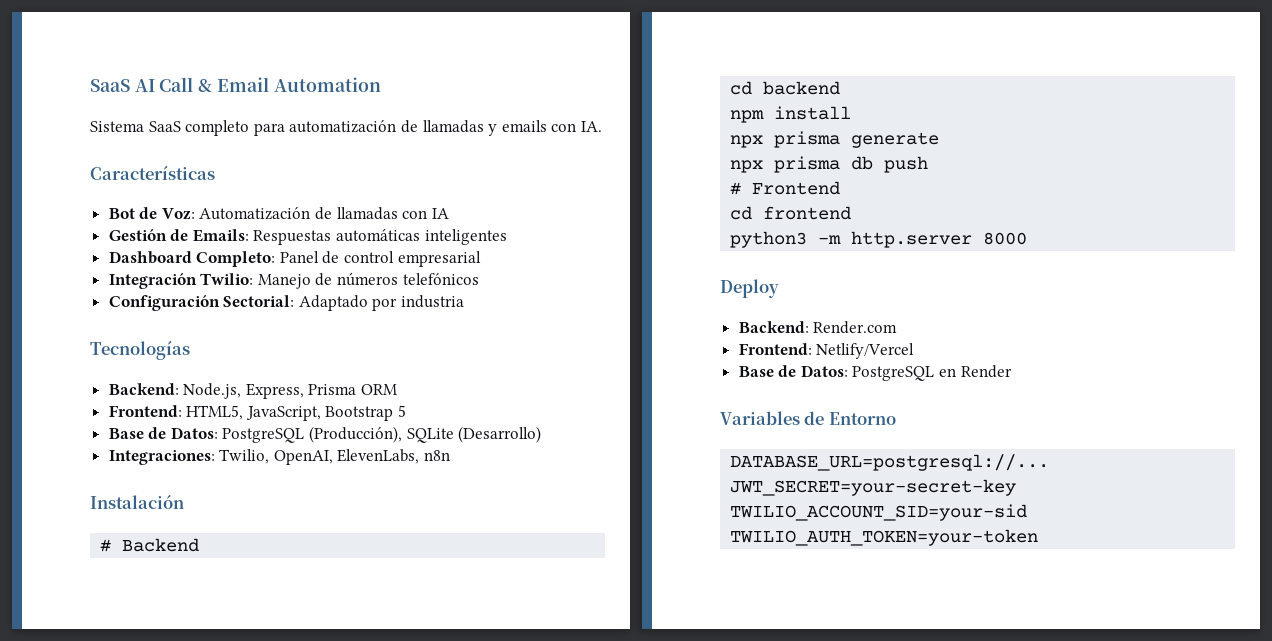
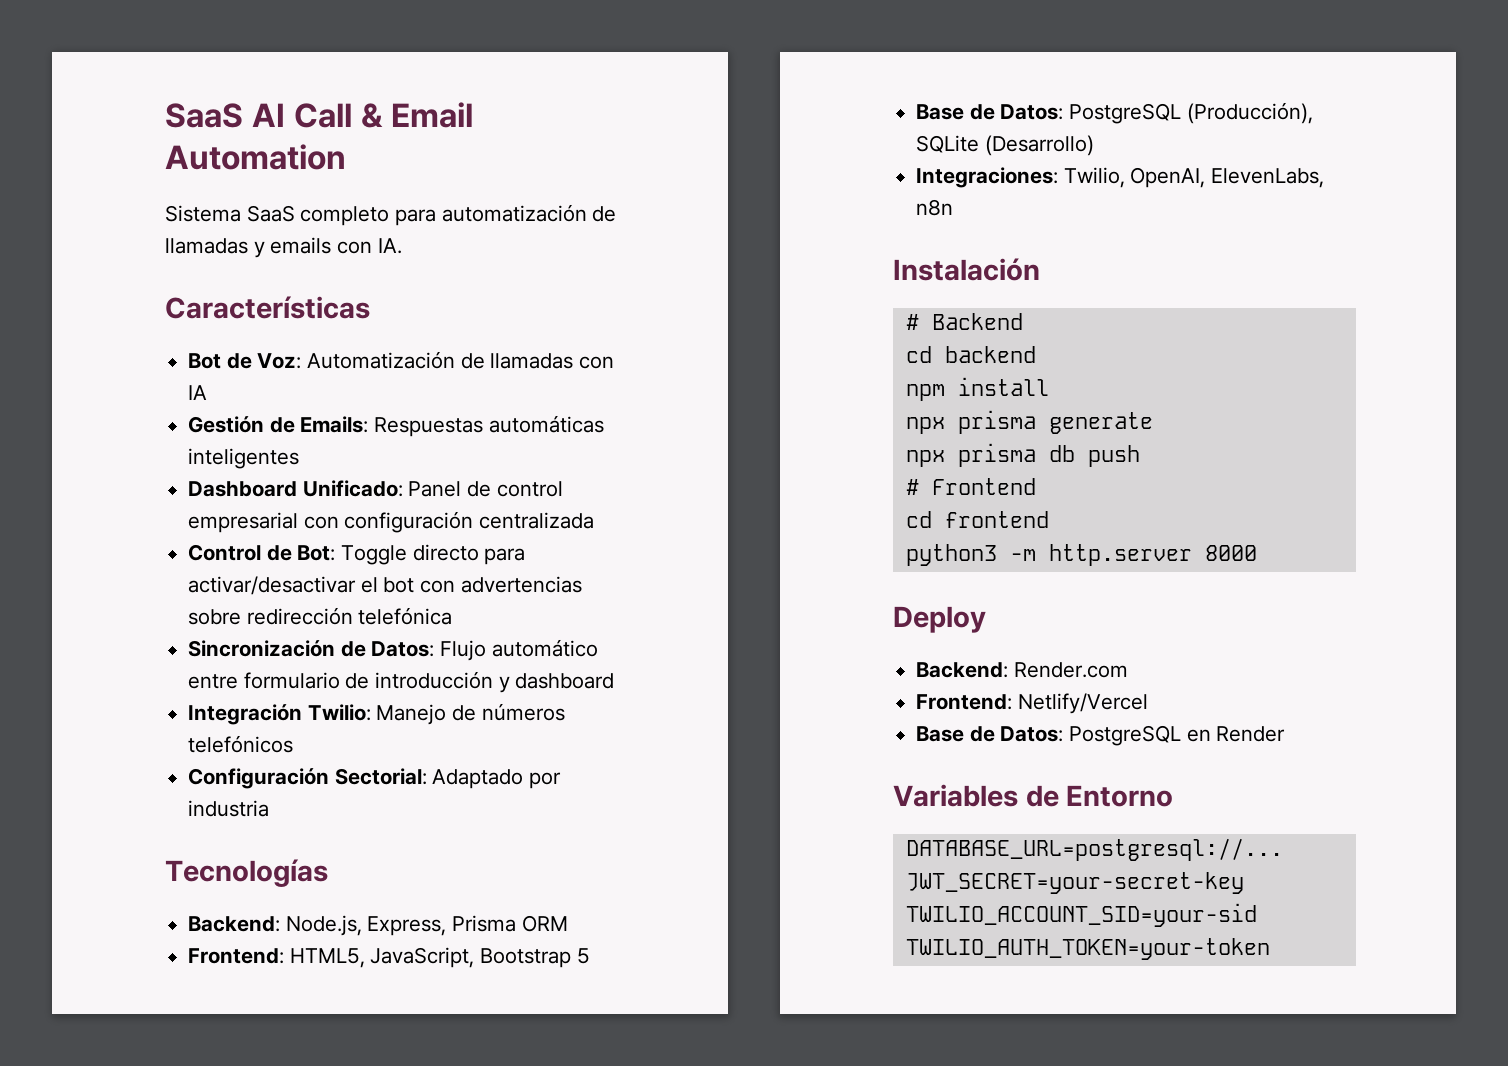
[196,251,276,267] Completo: -> [302,480,403,497] Unificado:
(481, 259) none -> [303,511,595,533] [188,544,526,565] [188,576,582,595] [188,607,453,625] [188,639,598,661] [188,671,615,693] con configuración centralizada // Control de Bot: Toggle directo para activar/desactivar el bot con advertencias sobre redirección telefónica // Sincronización de Datos: Flujo automático entre formulario de introducción y dashboard

